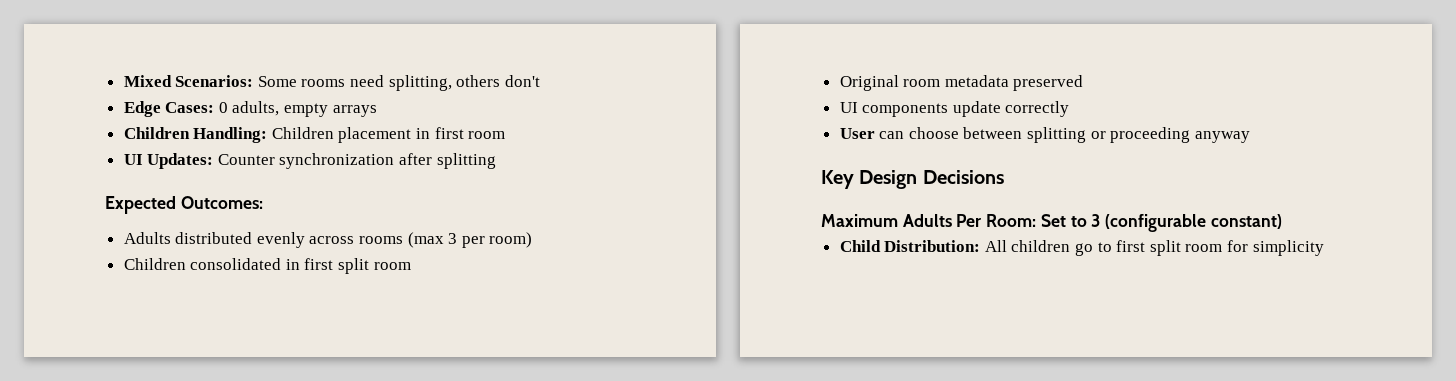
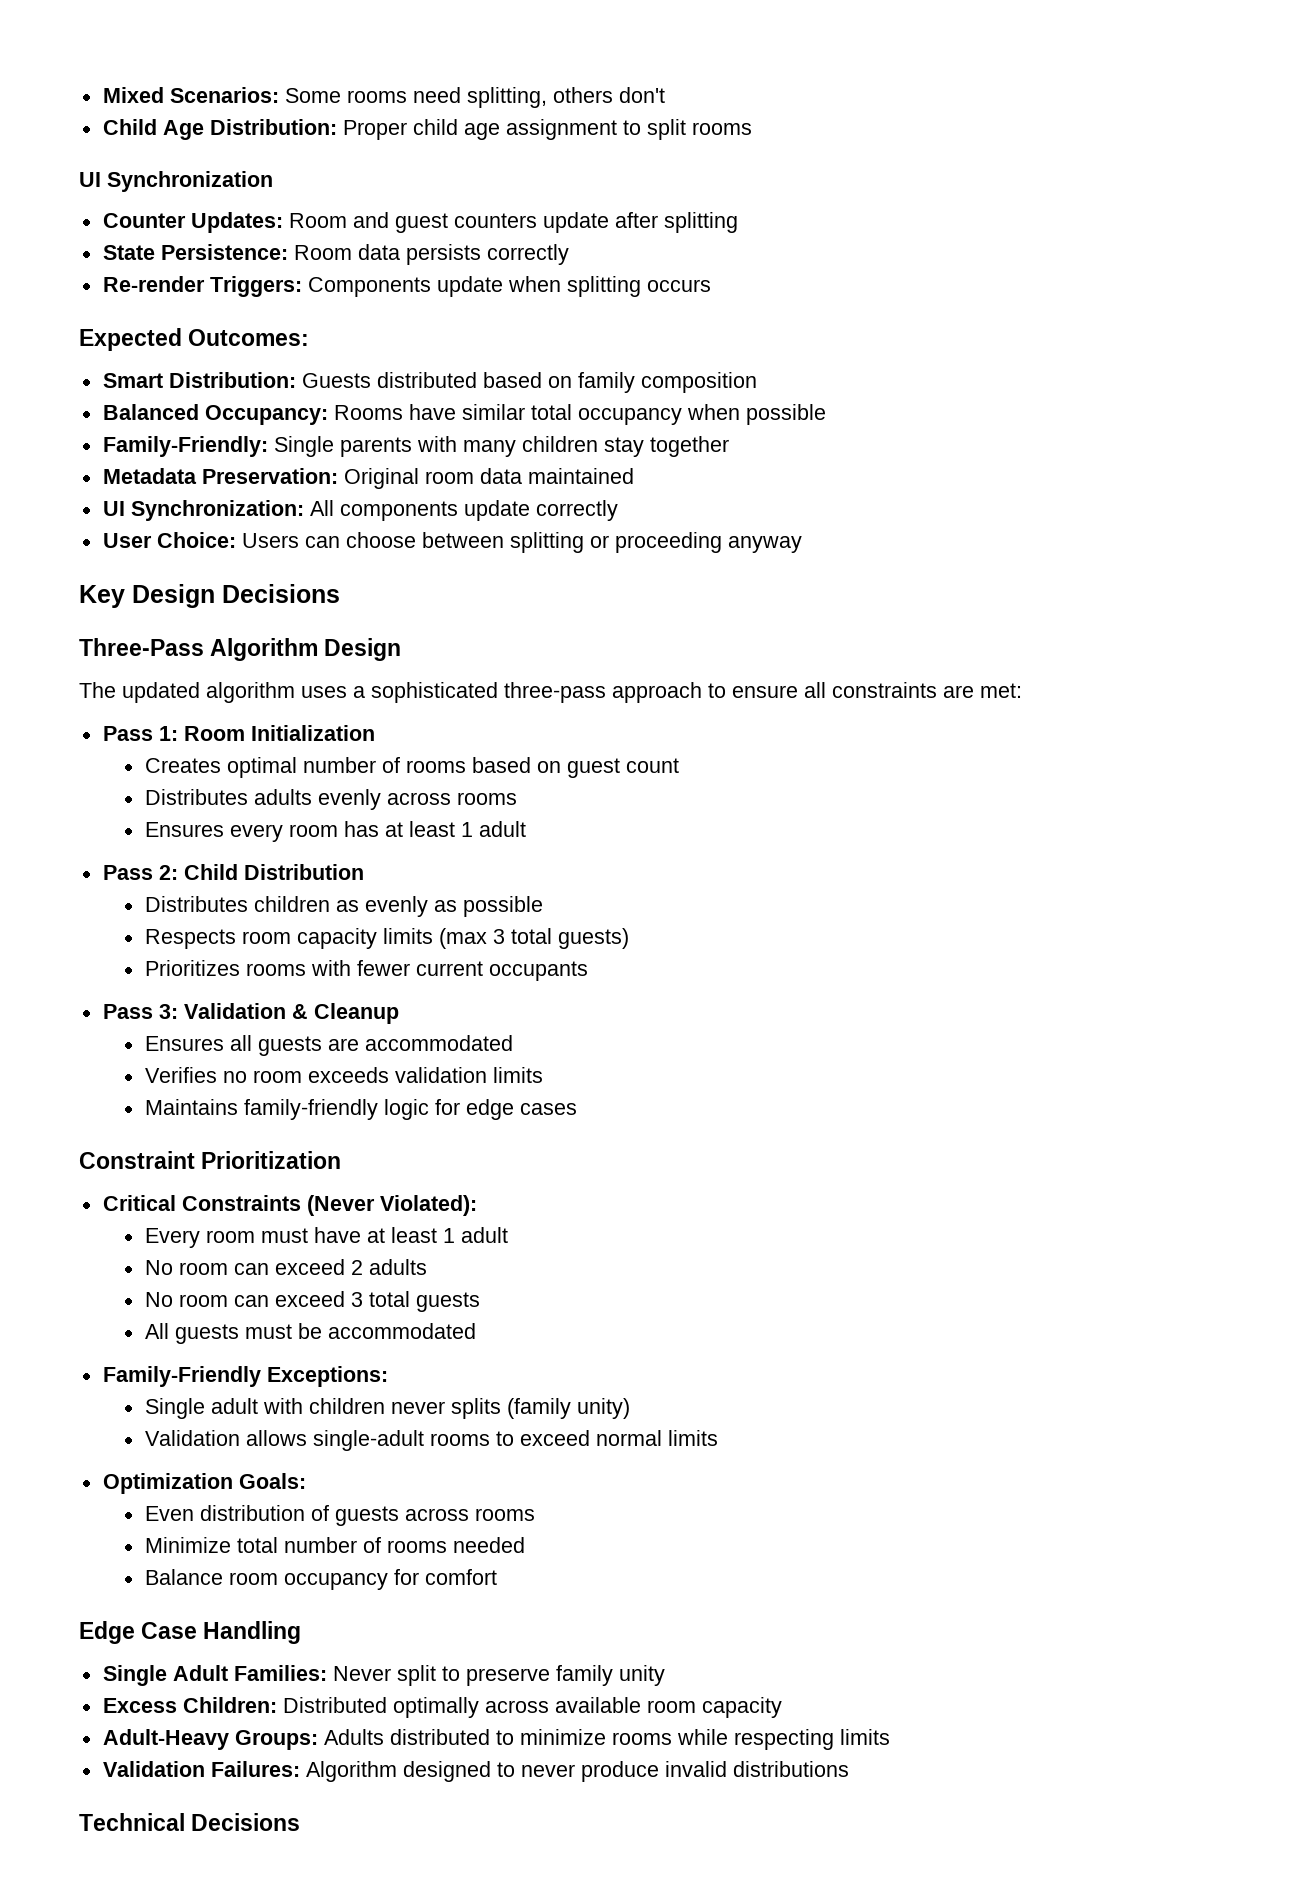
[123,101,377,117] [123,127,506,143] [123,153,496,169] [105,196,263,214] [123,232,533,248] [123,258,411,274] [839,75,1084,91] [839,102,858,113] Edge Cases: 0 adults, empty arrays // Children Handling: Children placement in first room // UI Updates: Counter synchronization after splitting // Expected Outcomes: // Adults distributed evenly across rooms (max 3 per room) // Children consolidated in first split room // Original room metadata preserved // UI -> [102,119,752,140] [79,171,273,192] [102,212,738,233] [102,244,569,265] [102,276,711,297] [79,328,310,351] [102,372,757,393] [102,404,826,425] [102,436,729,457] [102,468,634,489] [102,500,334,521] Child Age Distribution: Proper child age assignment to split rooms // UI Synchronization // Counter Updates: Room and guest counters update after splitting // State Persistence: Room data persists correctly // Re-render Triggers: Components update when splitting occurs // Expected Outcomes: // Smart Distribution: Guests distributed based on family composition // Balanced Occupancy: Rooms have similar total occupancy when possible // Family-Friendly: Single parents with many children stay together // Metadata Preservation: Original room data maintained // UI Synchronization: All
(875, 133) none -> [156,532,299,548] Choice: Users
[821,214,1282,232] [839,240,1324,256] Maximum Adults Per Room: Set to 3 (configurable constant) // Child Distribution: All children go to first split room for simplicity -> [79,638,402,661] [79,682,1022,703] [102,725,375,741] [144,757,679,778] [144,789,517,810] [144,821,526,842] [102,864,364,880] [144,896,543,917] [144,928,629,949] [144,960,588,981] [102,1003,399,1024] [144,1035,513,1056] [144,1067,543,1083] [144,1099,577,1120] [79,1151,342,1169] [102,1195,477,1216] [144,1227,508,1248] [144,1259,427,1275] [144,1291,480,1312] [144,1323,476,1344] [102,1366,388,1387] [144,1398,630,1419] [144,1430,718,1451] [102,1473,306,1494] [144,1505,535,1526] [144,1537,525,1553] [144,1569,497,1590] [79,1621,302,1644] [102,1665,665,1686] [102,1697,782,1718] [102,1729,890,1750] [102,1761,849,1782] [79,1813,301,1831] Three-Pass Algorithm Design // The updated algorithm uses a sophisticated three-pass approach to ensure all constraints are met: // Pass 1: Room Initialization // Creates optimal number of rooms based on guest count // Distributes adults evenly across rooms // Ensures every room has at least 1 adult // Pass 2: Child Distribution // Distributes children as evenly as possible // Respects room capacity limits (max 3 total guests) // Prioritizes rooms with fewer current occupants // Pass 3: Validation & Cleanup // Ensures all guests are accommodated // Verifies no room exceeds validation limits // Maintains family-friendly logic for edge cases // Constraint Prioritization // Critical Constraints (Never Violated): // Every room must have at least 1 adult // No room can exceed 2 adults // No room can exceed 3 total guests // All guests must be accommodated // Family-Friendly Exceptions: // Single adult with children never splits (family unity) // Validation allows single-adult rooms to exceed normal limits // Optimization Goals: // Even distribution of guests across rooms // Minimize total number of rooms needed // Balance room occupancy for comfort // Edge Case Handling // Single Adult Families: Never split to preserve family unity // Excess Children: Distributed optimally across available room capacity // Adult-Heavy Groups: Adults distributed to minimize rooms while respecting limits // Validation Failures: Algorithm designed to never produce invalid distributions // Technical Decisions

